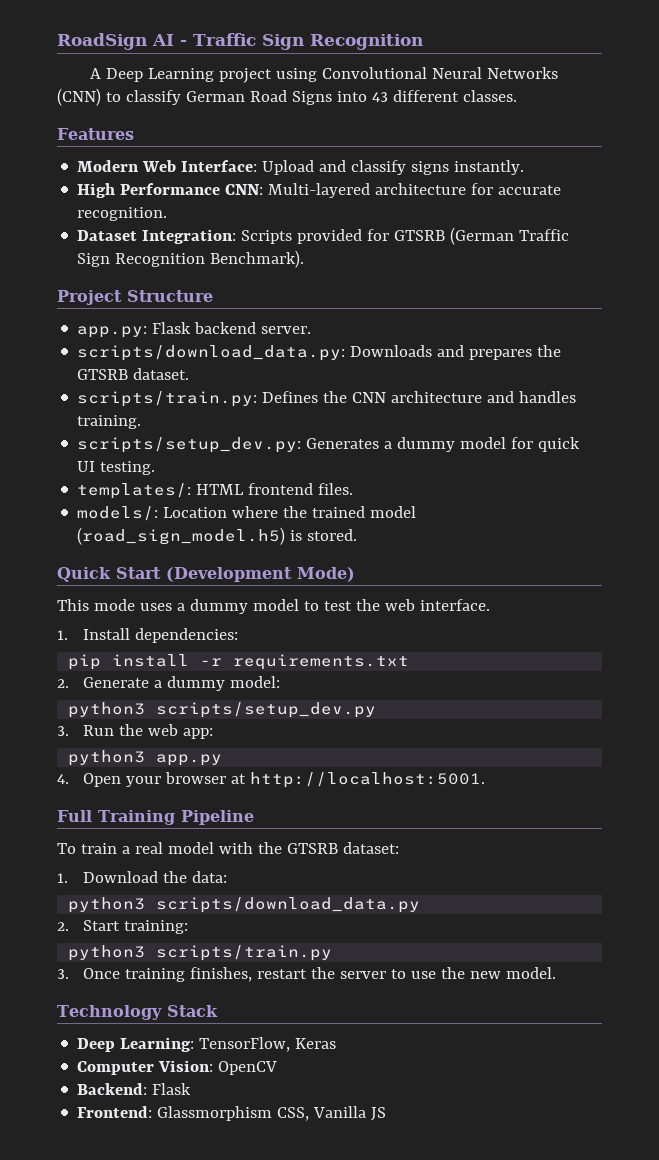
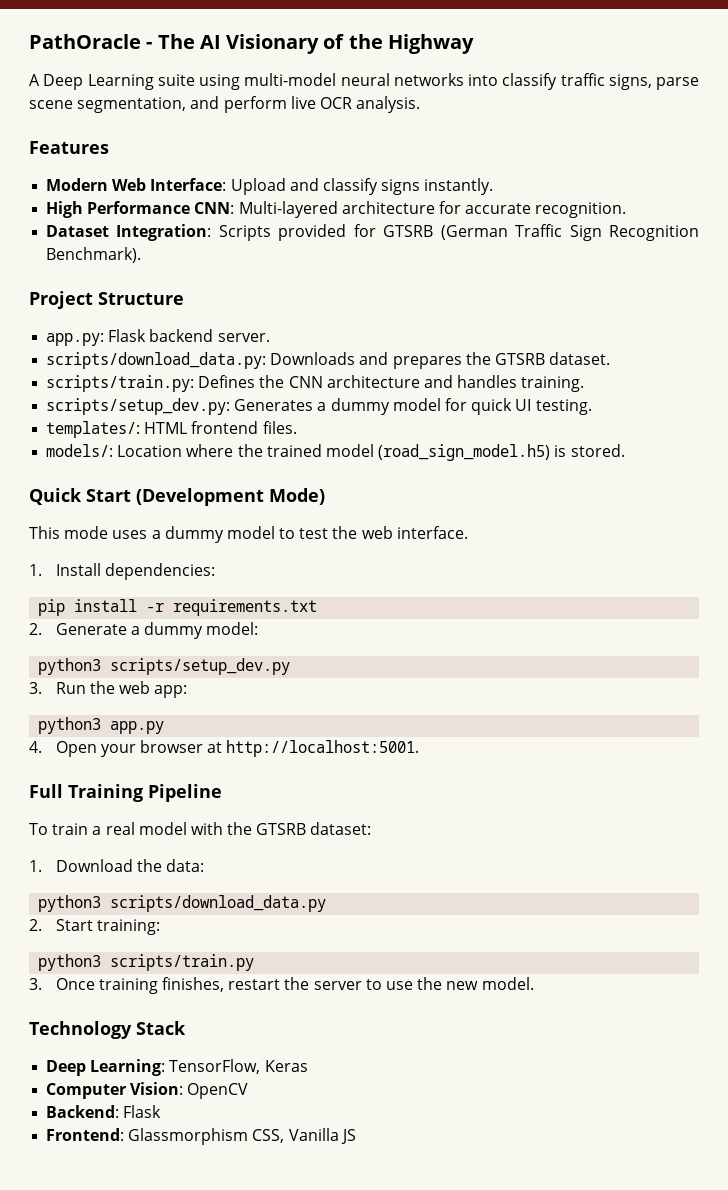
[57,33,423,50] [90,67,559,83] [57,88,517,106] RoadSign AI - Traffic Sign Recognition // A Deep Learning project using Convolutional Neural Networks (CNN) to classify German Road Signs into 43 different classes. -> [29,34,474,54] [29,73,699,90] [29,96,421,113] PathOracle - The AI Visionary of the Highway // A Deep Learning suite using multi-model neural networks into classify traffic signs, parse scene segmentation, and perform live OCR analysis.

